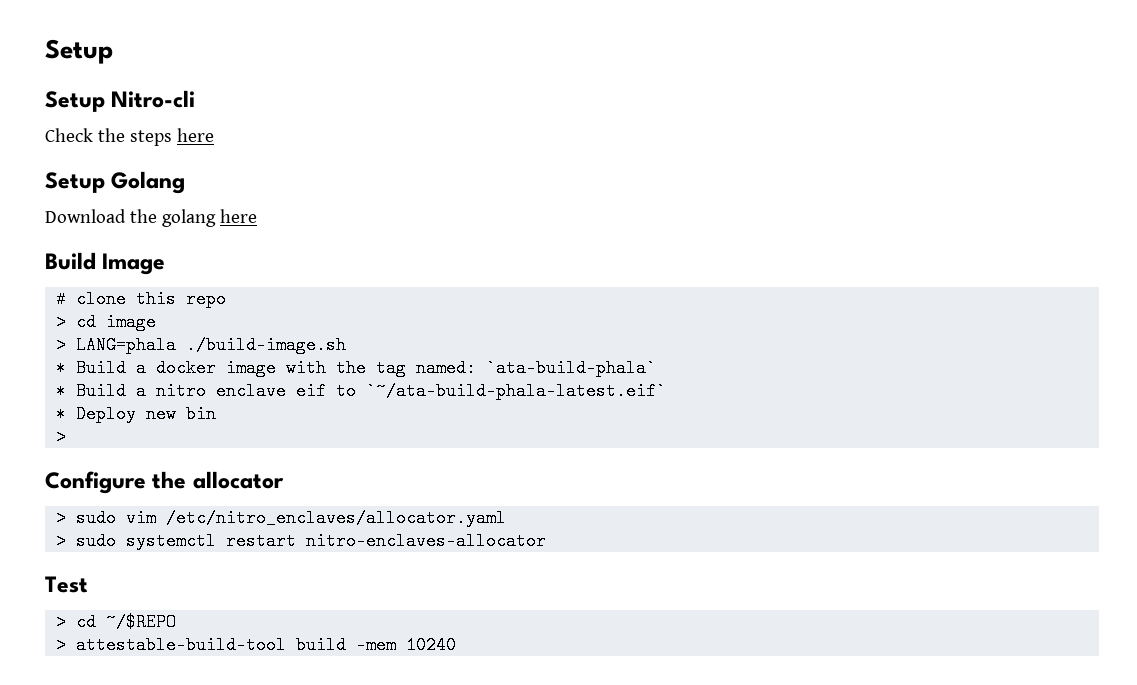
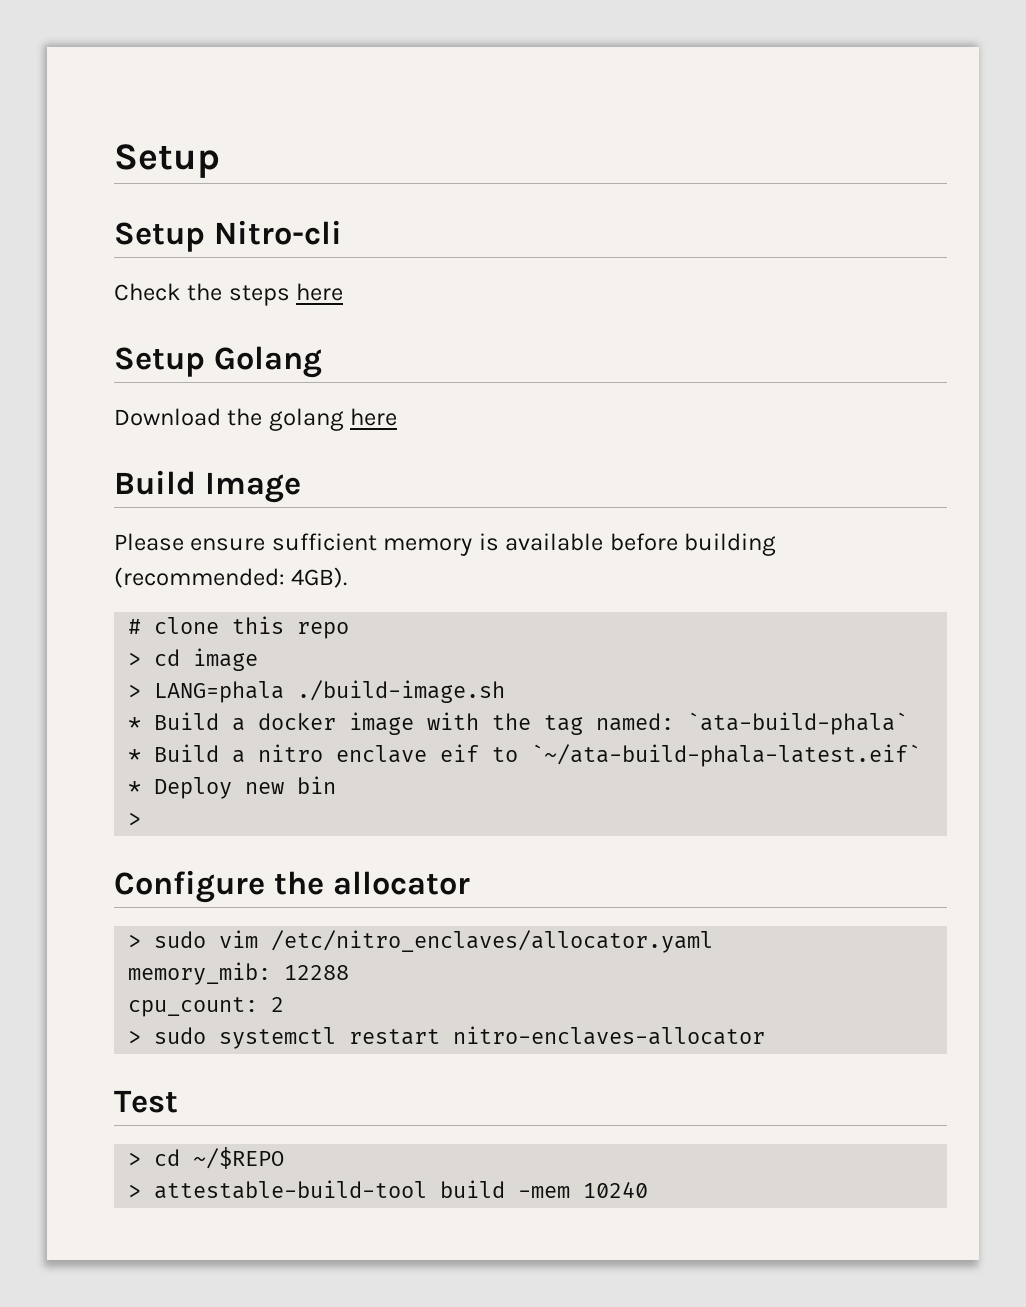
(166, 264) none -> [114,533,777,556] [114,567,348,588] // Please ensure sufficient memory is available before building (recommended: 4GB).
(507, 518) none -> [128,962,350,985] [128,997,285,1017] // memory_mib: 12288 // cpu_count: 2

